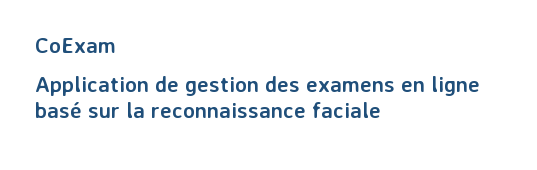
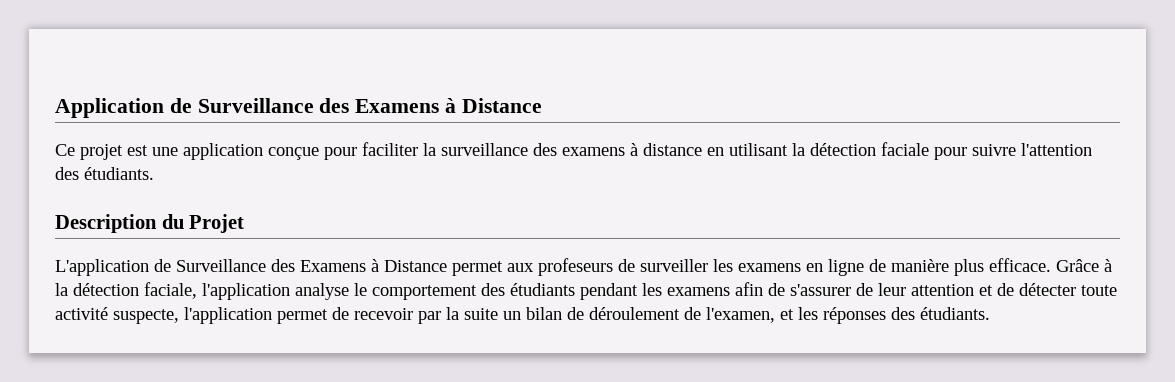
[35,38,116,53] CoExam // -> (55, 108) none
[185,76,480,96] [35,102,381,118] gestion des examens en ligne basé sur la reconnaissance faciale -> [197,98,542,113] [55,142,1092,160] [55,167,154,180] [55,214,245,233] [55,258,1112,276] [55,282,1117,300] [55,307,990,324] Surveillance des Examens à Distance // Ce projet est une application conçue pour faciliter la surveillance des examens à distance en utilisant la détection faciale pour suivre l'attention des étudiants. // Description du Projet // L'application de Surveillance des Examens à Distance permet aux profeseurs de surveiller les examens en ligne de manière plus efficace. Grâce à la détection faciale, l'application analyse le comportement des étudiants pendant les examens afin de s'assurer de leur attention et de détecter toute activité suspecte, l'application permet de recevoir par la suite un bilan de déroulement de l'examen, et les réponses des étudiants.

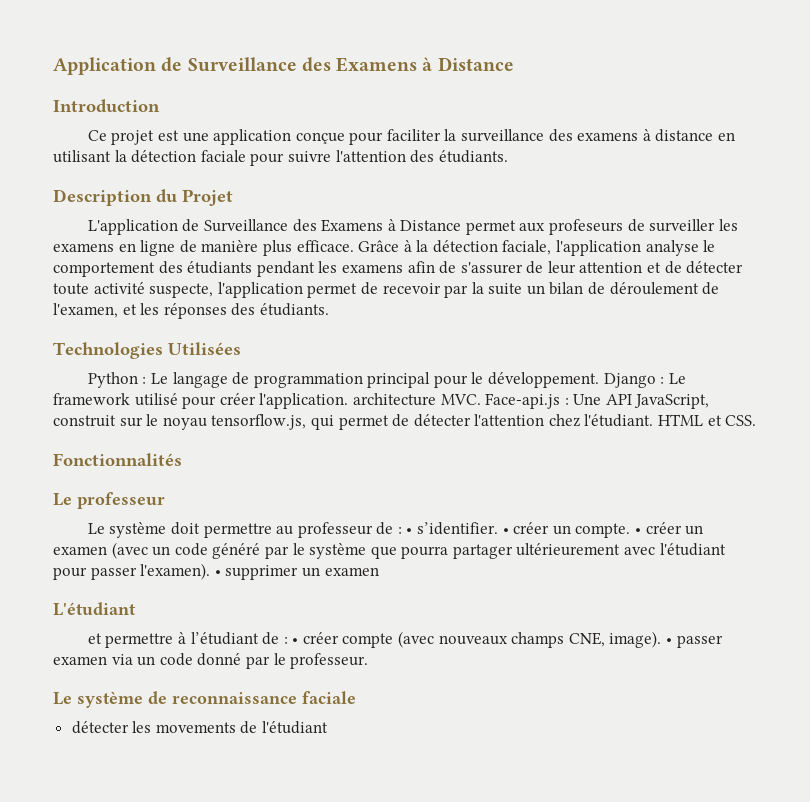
(542, 105) none -> [53,99,160,113] // Introduction
(990, 313) none -> [53,342,241,359] [87,372,686,388] [53,393,710,409] [53,414,757,430] [53,453,182,466] [53,492,165,509] [87,522,704,538] [53,542,726,559] [53,563,379,580] [53,602,136,616] [87,631,723,648] [53,653,369,669] [53,691,356,708] [71,721,329,734] // Technologies Utilisées // Python : Le langage de programmation principal pour le développement. Django : Le framework utilisé pour créer l'application. architecture MVC. Face-api.js : Une API JavaScript, construit sur le noyau tensorflow.js, qui permet de détecter l'attention chez l'étudiant. HTML et CSS. // Fonctionnalités // Le professeur // Le système doit permettre au professeur de : • s’identifier. • créer un compte. • créer un examen (avec un code généré par le système que pourra partager ultérieurement avec l'étudiant pour passer l'examen). • supprimer un examen // L'étudiant // et permettre à l’étudiant de : • créer compte (avec nouveaux champs CNE, image). • passer examen via un code donné par le professeur. // Le système de reconnaissance faciale // détecter les movements de l'étudiant

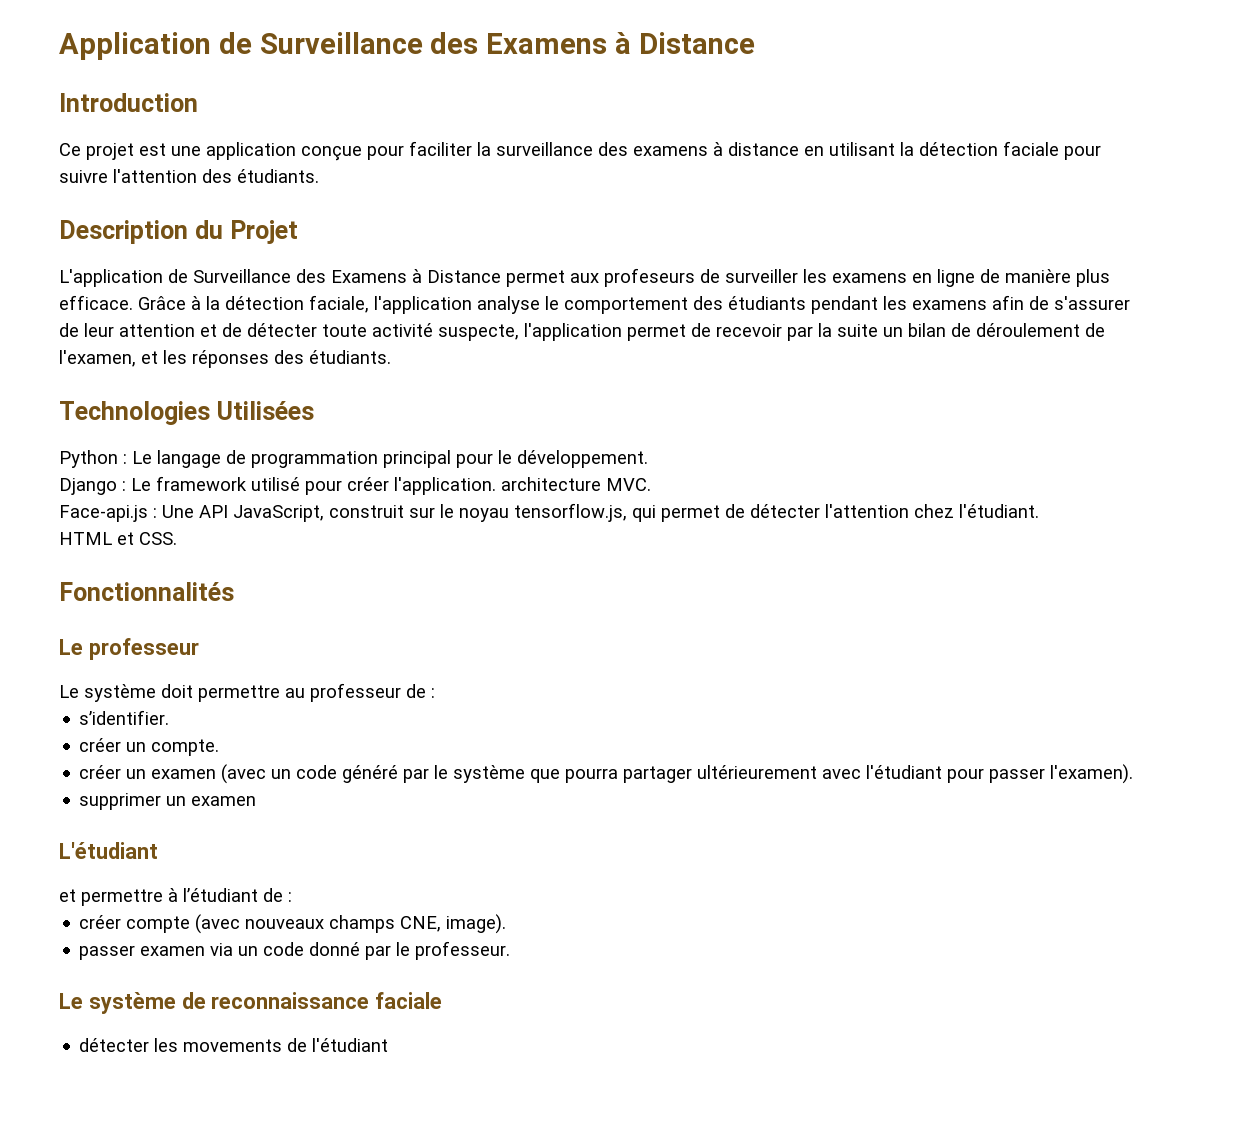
(600, 380) none -> (648, 459) //
(481, 399) none -> (651, 484) //
(654, 420) none -> (1039, 511) //
[406,528,413,534] • -> (435, 693) //
[502,528,509,534] • -> (170, 717) //
[634,528,641,534] • -> (220, 747) //
[214,570,221,576] • -> (1134, 774) //
[292,638,299,644] • -> (292, 897) //
[665,638,672,644] • -> (507, 924) //

